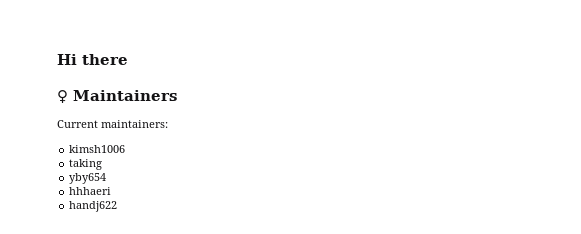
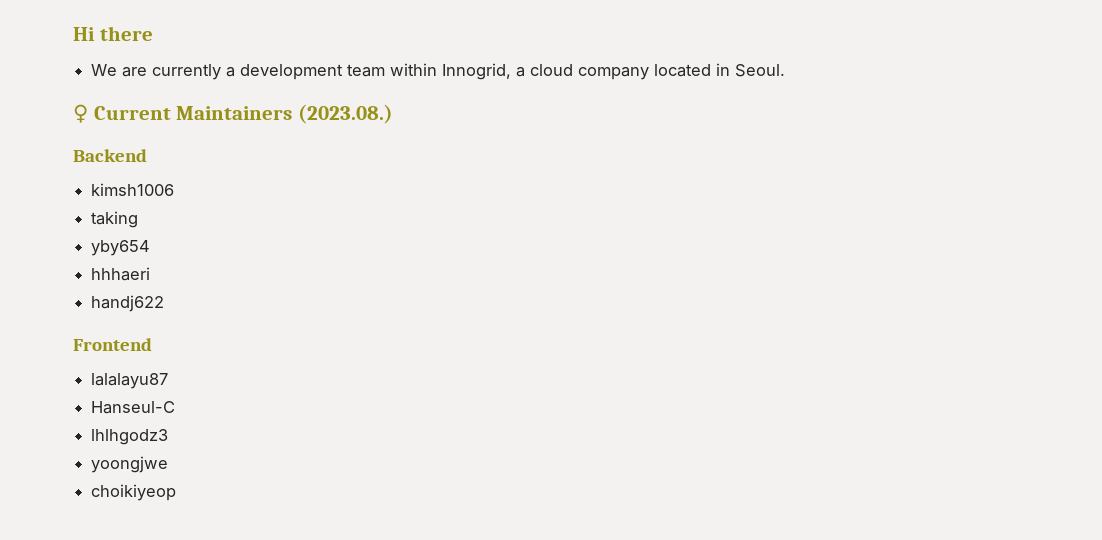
(128, 59) none -> [91,63,786,80] // We are currently a development team within Innogrid, a cloud company located in Seoul.
(68, 96) none -> [93,106,171,120] Current
[57,120,168,128] // Current maintainers: -> [297,104,393,124] [73,149,147,162] (2023.08.) // Backend
(118, 206) none -> [73,338,152,351] [91,373,169,389] [91,401,176,414] [91,429,169,445] [91,456,169,473] [91,484,177,501] // Frontend // lalalayu87 // Hanseul-C // lhlhgodz3 // yoongjwe // choikiyeop

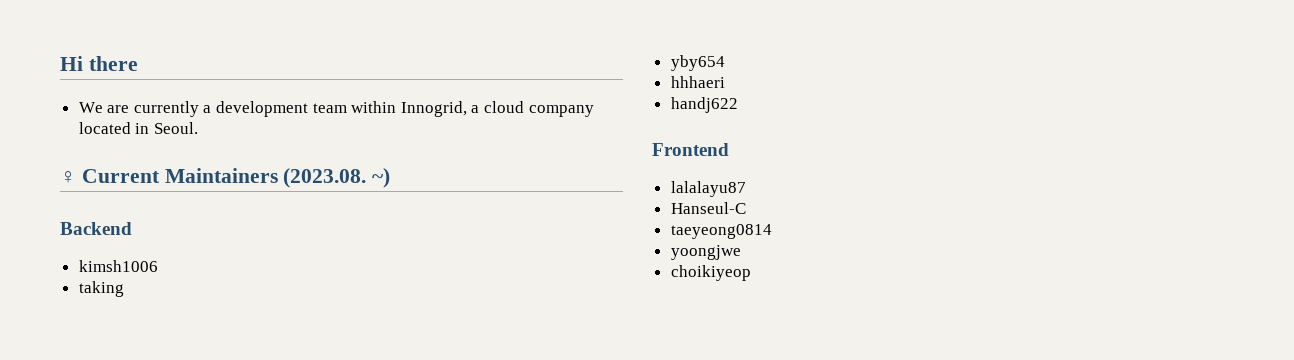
[297,104,393,124] (2023.08.) -> [283,168,391,188] (2023.08. ~)
[91,429,169,445] lhlhgodz3 -> [670,224,772,239] taeyeong0814

